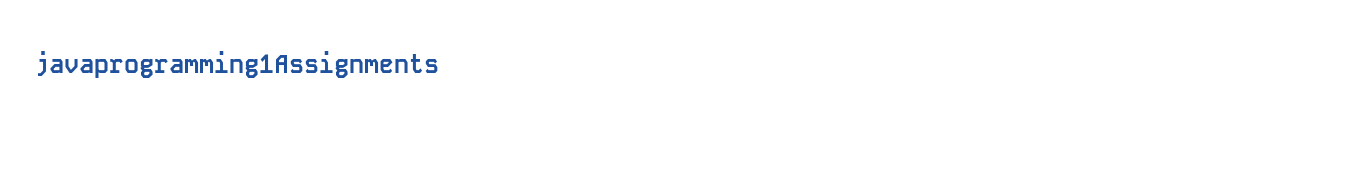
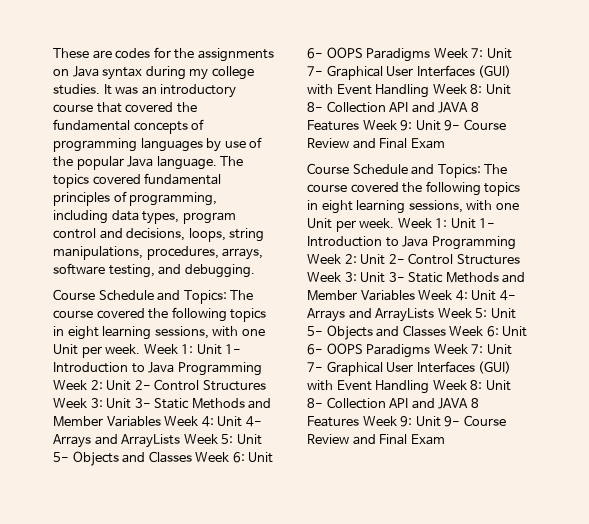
[34,51,439,78] javaprogramming1Assignments -> [53,47,274,62] [53,66,254,80] [53,84,237,98] [53,102,197,113] [53,119,205,134] [53,137,263,152] [53,156,244,170] [53,173,222,188] [53,191,218,206] [53,210,236,224] [53,228,265,242] [53,246,264,260] [53,263,255,278] [53,289,254,304] [53,307,267,322] [53,326,265,340] [53,344,242,358] [53,362,262,376] [53,379,266,391] [53,398,272,409] [53,416,262,427] [53,434,262,448] [53,451,274,466] [307,47,512,62] [307,65,512,80] [307,84,511,98] [307,101,479,113] [307,119,506,131] [307,138,445,149] [307,163,508,178] [307,181,521,196] [307,200,519,214] [307,218,496,232] [307,236,516,250] [307,253,520,265] [307,272,526,283] [307,290,516,301] [307,308,516,322] [307,325,528,340] [307,343,512,358] [307,361,512,376] [307,380,511,394] [307,397,479,409] [307,415,506,427] [307,434,445,445] These are codes for the assignments on Java syntax during my college studies. It was an introductory course that covered the fundamental concepts of programming languages by use of the popular Java language. The topics covered fundamental principles of programming, including data types, program control and decisions, loops, string manipulations, procedures, arrays, software testing, and debugging. // Course Schedule and Topics: The course covered the following topics in eight learning sessions, with one Unit per week. Week 1: Unit 1- Introduction to Java Programming Week 2: Unit 2- Control Structures Week 3: Unit 3- Static Methods and Member Variables Week 4: Unit 4- Arrays and ArrayLists Week 5: Unit 5- Objects and Classes Week 6: Unit 6- OOPS Paradigms Week 7: Unit 7- Graphical User Interfaces (GUI) with Event Handling Week 8: Unit 8- Collection API and JAVA 8 Features Week 9: Unit 9- Course Review and Final Exam // Course Schedule and Topics: The course covered the following topics in eight learning sessions, with one Unit per week. Week 1: Unit 1- Introduction to Java Programming Week 2: Unit 2- Control Structures Week 3: Unit 3- Static Methods and Member Variables Week 4: Unit 4- Arrays and ArrayLists Week 5: Unit 5- Objects and Classes Week 6: Unit 6- OOPS Paradigms Week 7: Unit 7- Graphical User Interfaces (GUI) with Event Handling Week 8: Unit 8- Collection API and JAVA 8 Features Week 9: Unit 9- Course Review and Final Exam

